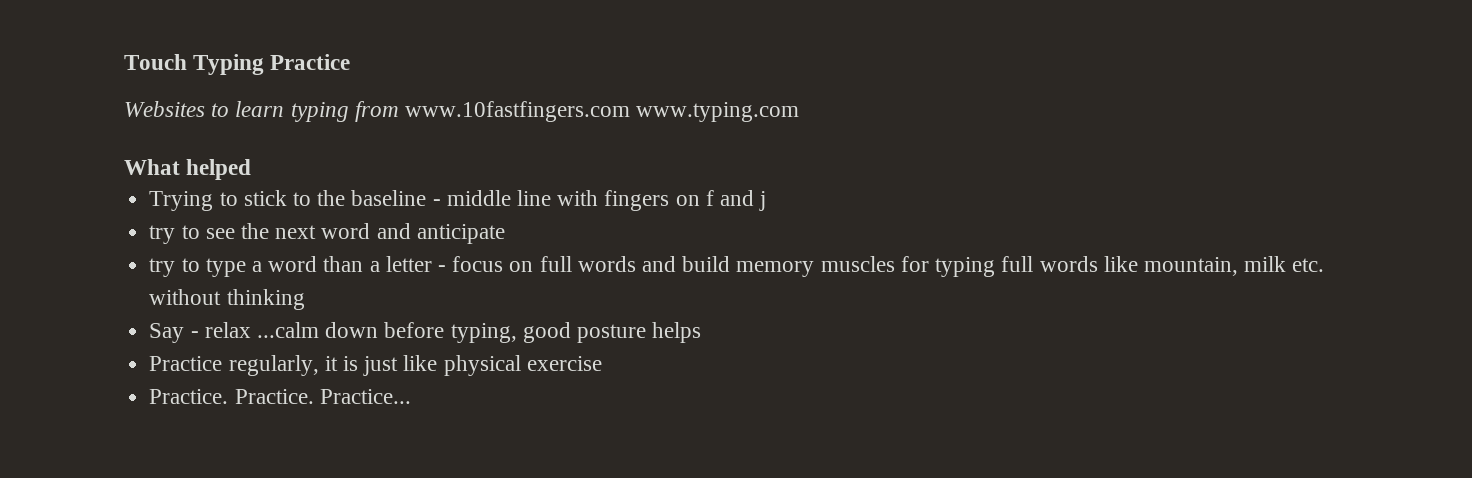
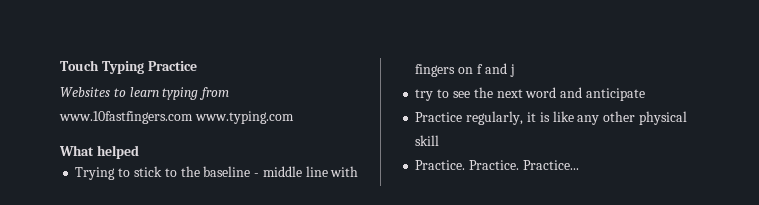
[149,256,1325,277] [149,289,305,310] [149,322,702,343] // try to type a word than a letter - focus on full words and build memory muscles for typing full words like mountain, milk etc. without thinking // Say - relax ...calm down before typing, good posture helps -> (645, 94) none
[363,355,602,376] just like physical exercise -> [552,111,687,125] [415,135,440,146] like any other physical skill

